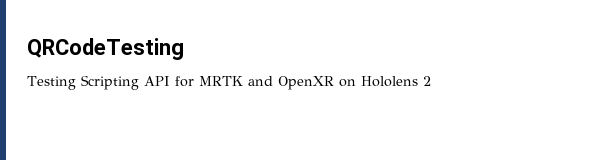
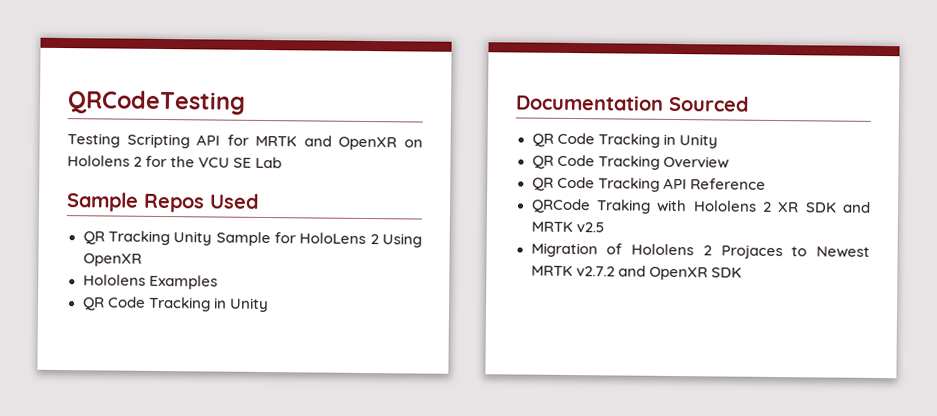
(431, 81) none -> [145,155,283,169] [66,192,259,213] [82,230,423,248] [82,253,142,267] [82,274,218,290] [81,296,269,313] [515,94,749,112] [531,132,718,149] [531,154,729,170] [531,176,766,192] [530,198,872,214] [530,221,605,233] [530,242,870,260] [530,265,742,281] for the VCU SE Lab // Sample Repos Used // QR Tracking Unity Sample for HoloLens 2 Using OpenXR // Hololens Examples // QR Code Tracking in Unity // Documentation Sourced // QR Code Tracking in Unity // QR Code Tracking Overview // QR Code Tracking API Reference // QRCode Traking with Hololens 2 XR SDK and MRTK v2.5 // Migration of Hololens 2 Projaces to Newest MRTK v2.7.2 and OpenXR SDK

